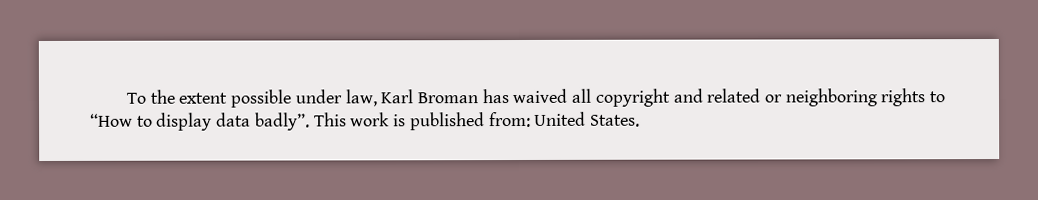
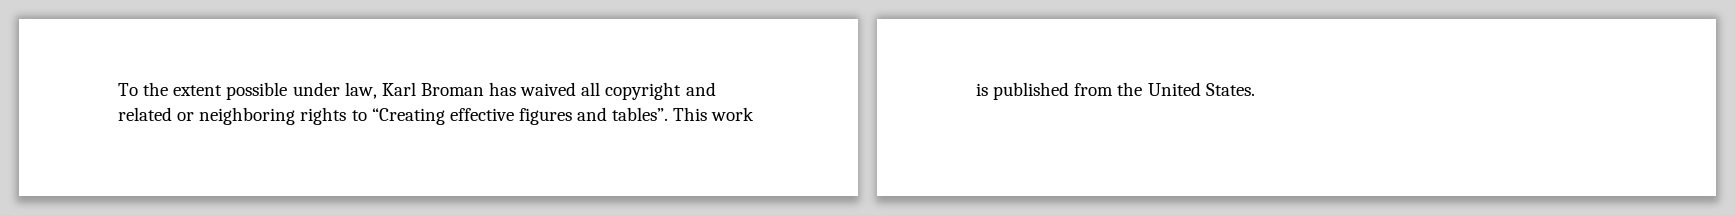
[90,112,310,131] “How to display data badly”. -> [371,107,669,125] “Creating effective figures and tables”.
[488,111,531,128] from: -> [1074,82,1143,96] from the

